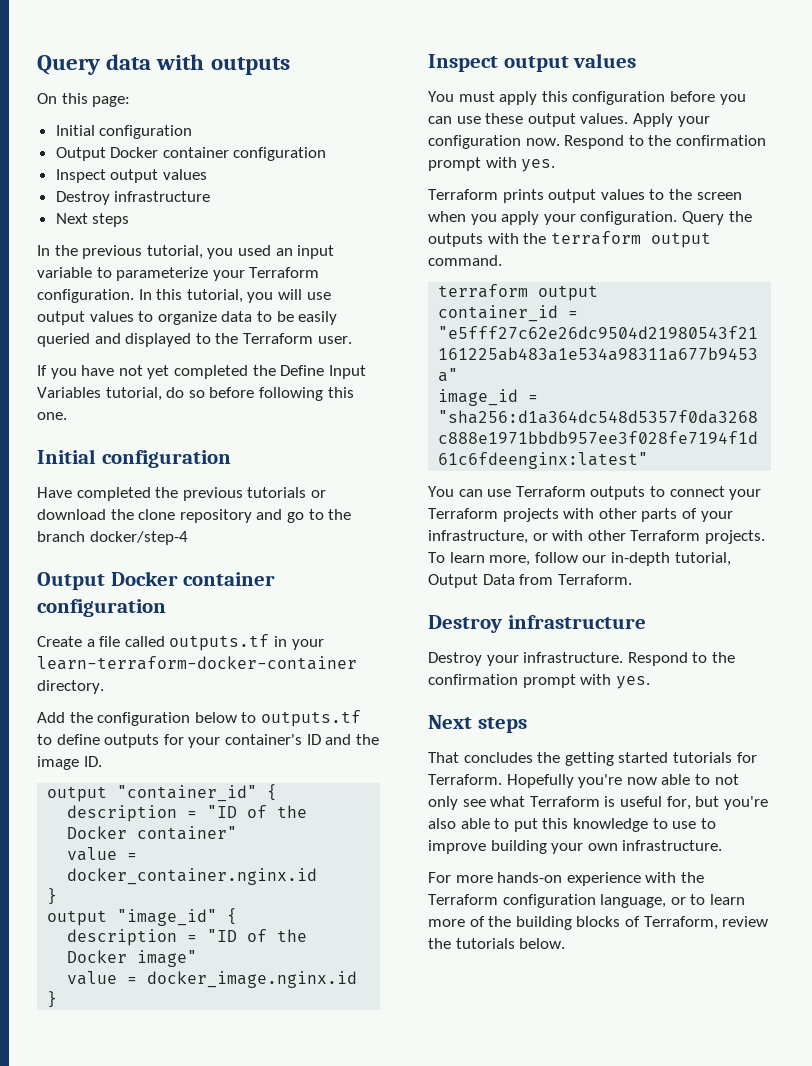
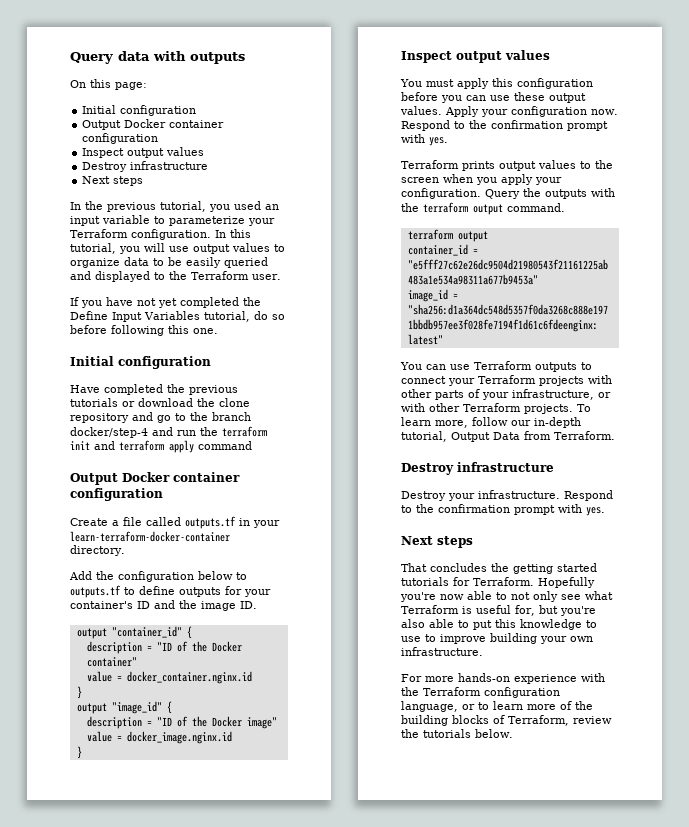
(188, 538) none -> [152,426,267,437] [70,440,252,453] and run the terraform init and terraform apply command

